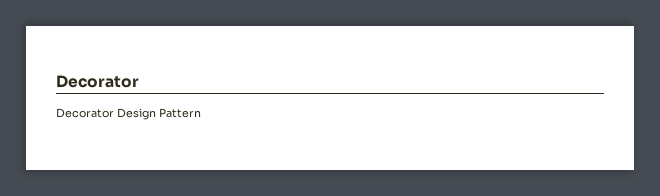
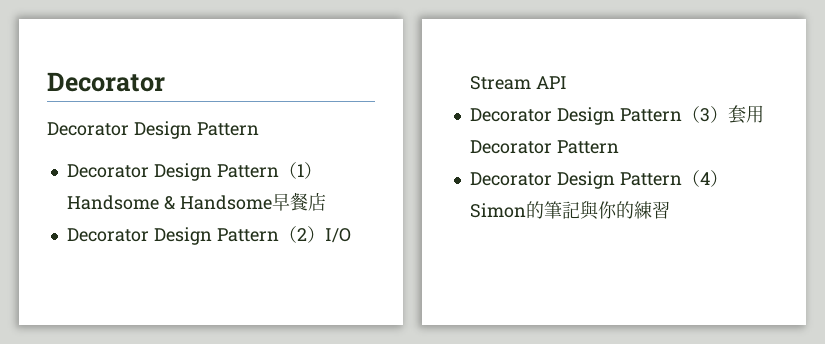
(201, 113) none -> [66,162,322,181] [66,192,326,211] [66,226,351,245] [469,76,567,90] [469,105,764,125] [469,140,619,154] [469,170,728,189] [469,200,670,220] // Decorator Design Pattern（1）Handsome & Handsome早餐店 // Decorator Design Pattern（2）I/O Stream API // Decorator Design Pattern（3）套用Decorator Pattern // Decorator Design Pattern（4）Simon的筆記與你的練習

